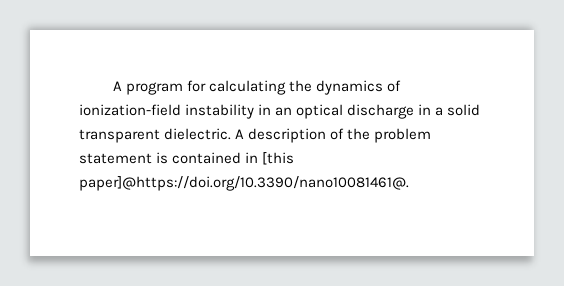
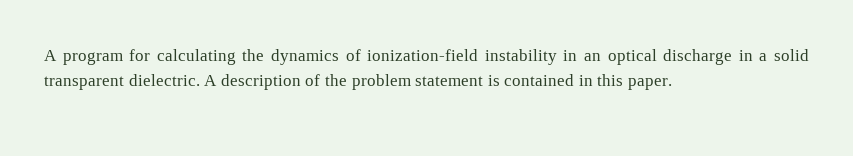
[262,152,295,165] [79,176,409,191] [this paper]@https://doi.org/10.3390/nano10081461@. -> [597,74,673,90] this paper.

